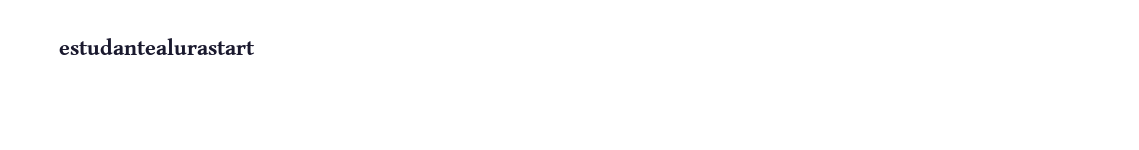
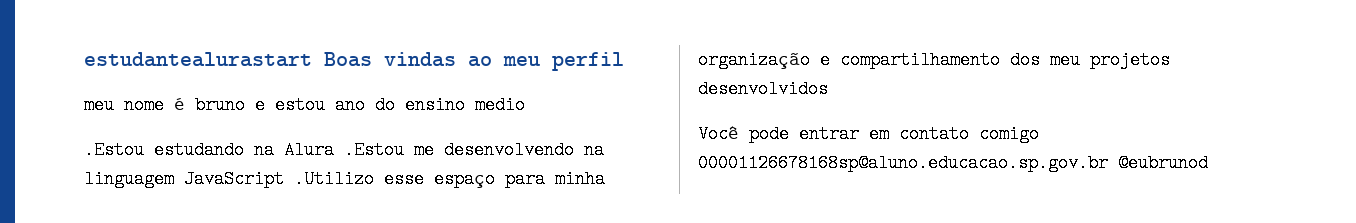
(255, 46) none -> [324,52,624,71] [84,96,525,114] [84,141,604,159] [84,170,605,188] [698,51,1170,69] [698,80,828,98] [698,125,1039,143] [698,154,1208,172] Boas vindas ao meu perfil // meu nome é bruno e estou ano do ensino medio // .Estou estudando na Alura .Estou me desenvolvendo na linguagem JavaScript .Utilizo esse espaço para minha organização e compartilhamento dos meu projetos desenvolvidos // Você pode entrar em contato comigo 00001126678168sp@aluno.educacao.sp.gov.br @eubrunod

